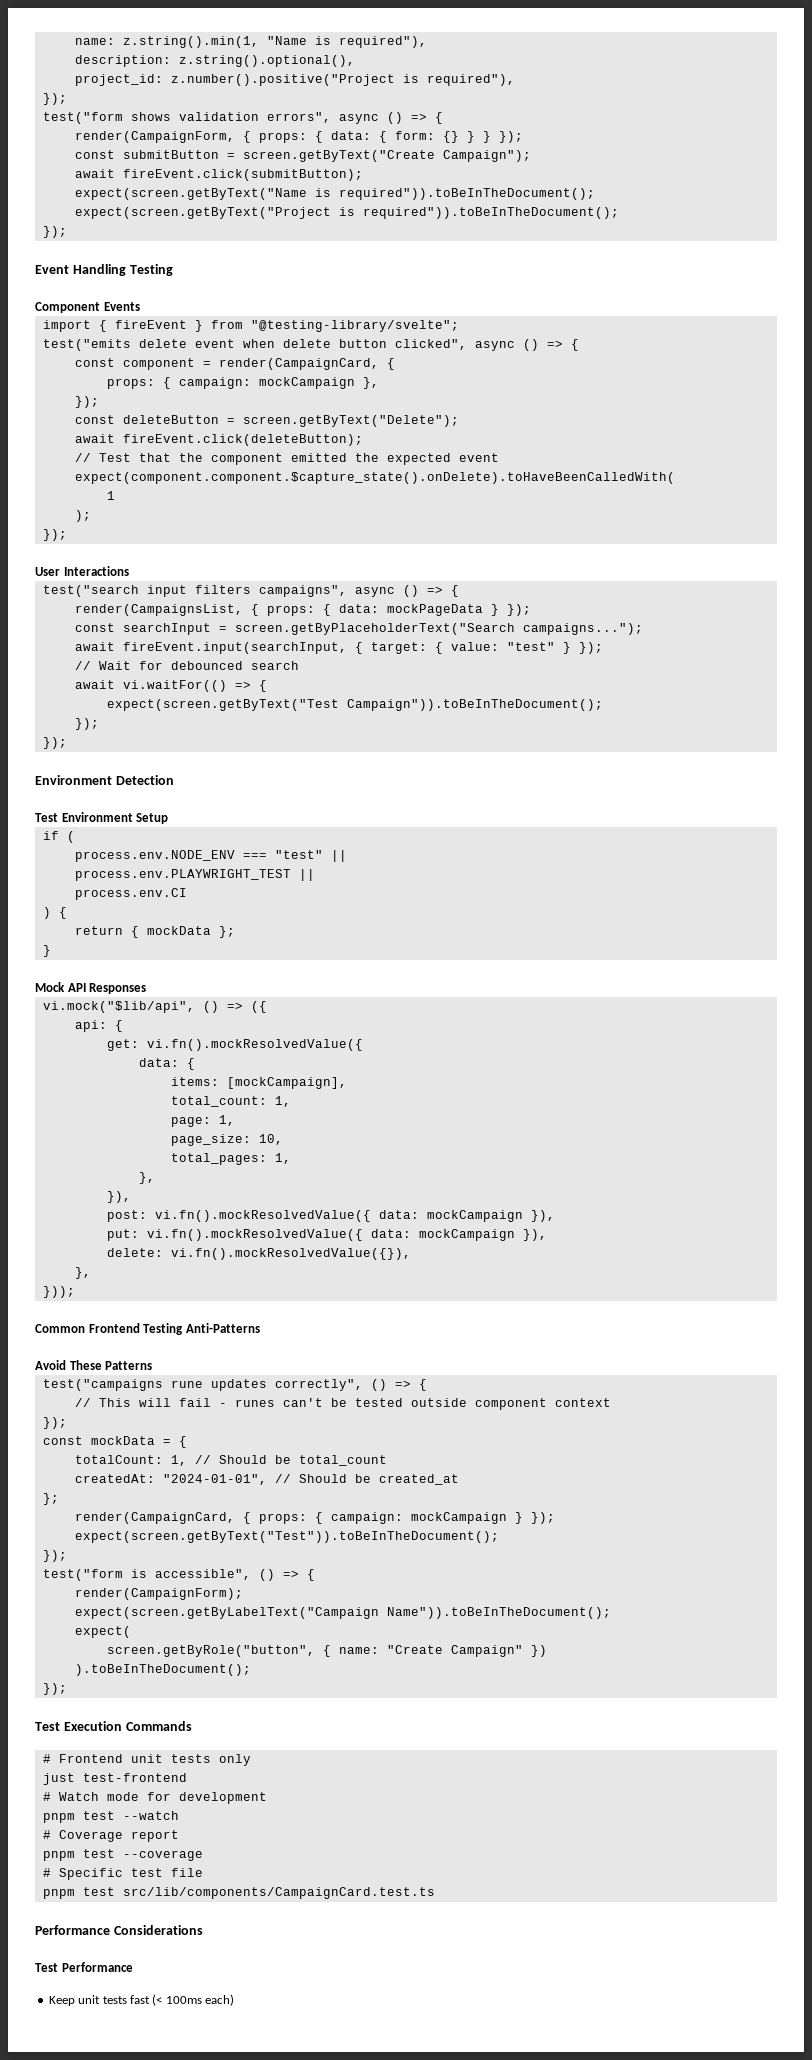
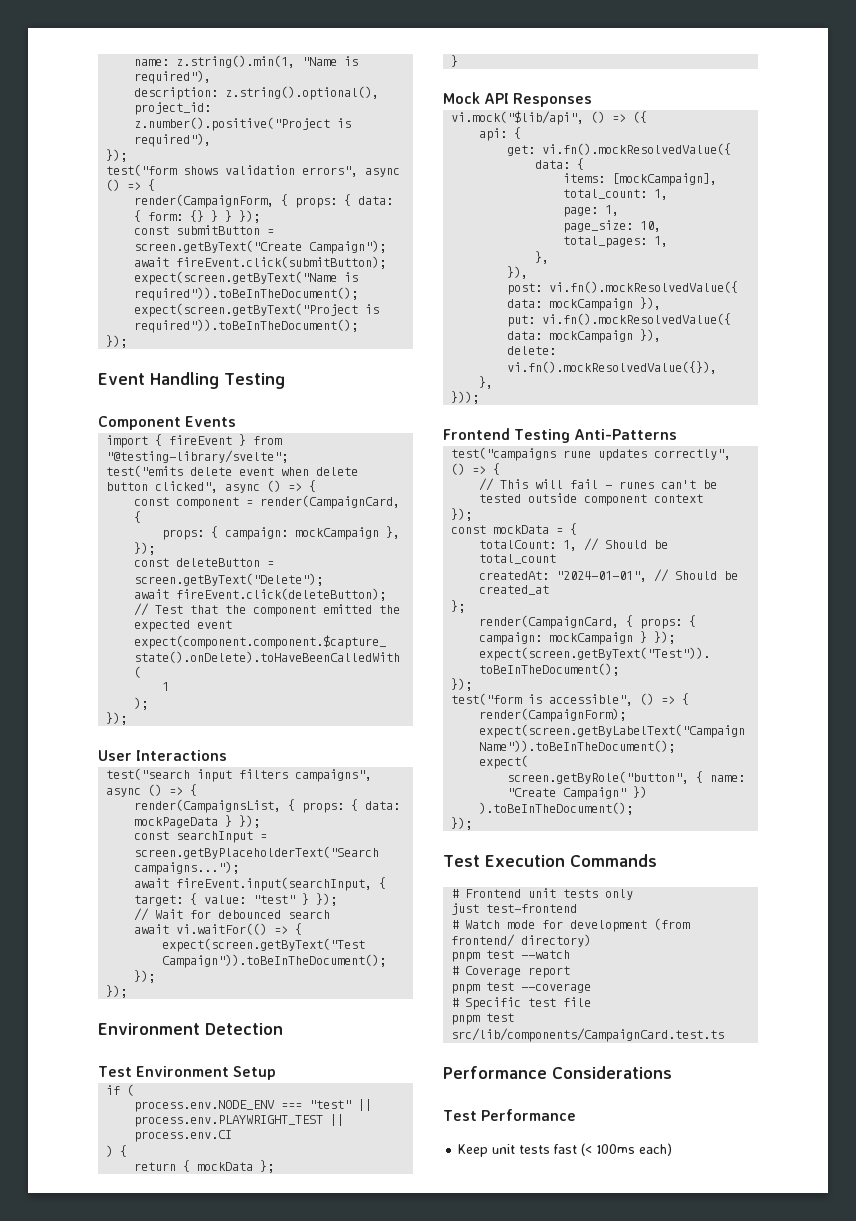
[35,1324,85,1333] Common -> (480, 397) none
[35,1360,153,1370] // Avoid These Patterns -> (678, 434) none
(267, 1798) none -> [654,918,691,930] [451,934,592,947] (from frontend/ directory)

